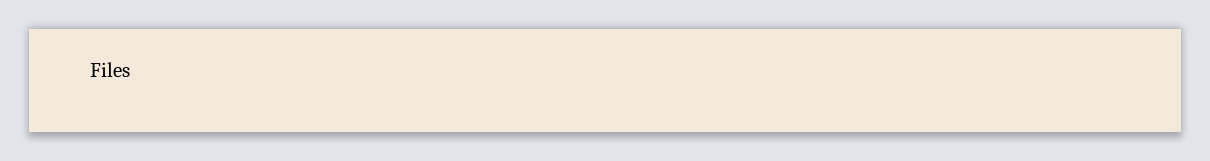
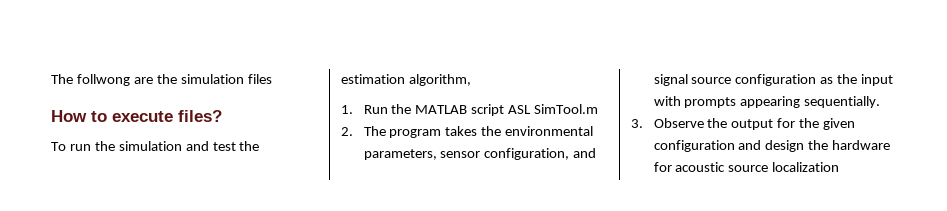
[90,62,130,77] Files -> [51,74,272,86] [51,110,222,122] [51,141,260,151] [341,74,471,86] [341,104,599,116] [341,126,594,138] [363,148,597,160] [653,74,894,86] [653,96,881,108] [631,118,856,130] [653,140,891,152] [653,162,840,172] The follwong are the simulation files // How to execute files? // To run the simulation and test the estimation algorithm, // 1. Run the MATLAB script ASL SimTool.m // 2. The program takes the environmental parameters, sensor configuration, and signal source configuration as the input with prompts appearing sequentially. // 3. Observe the output for the given configuration and design the hardware for acoustic source localization

